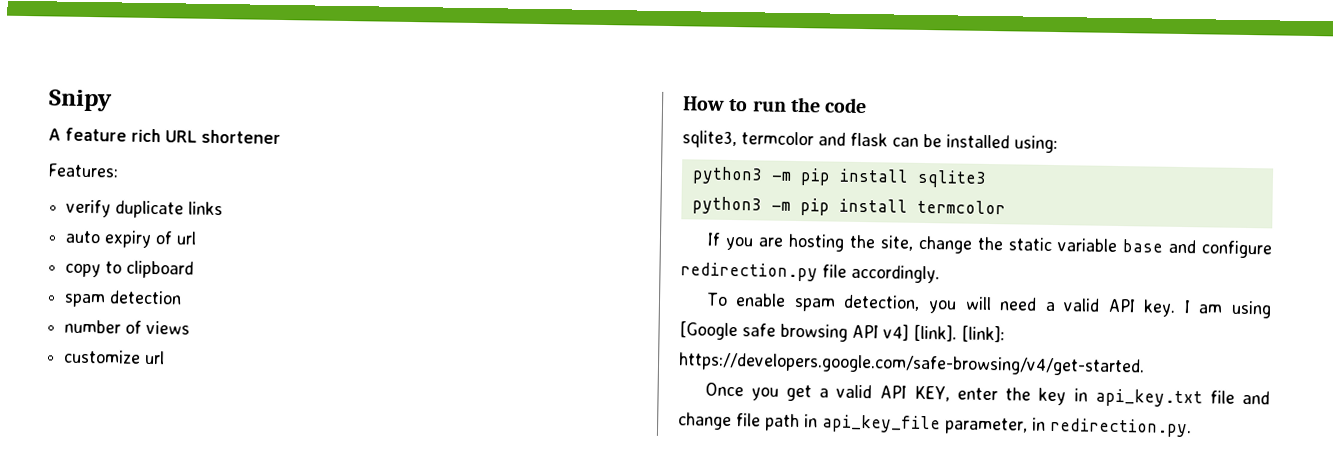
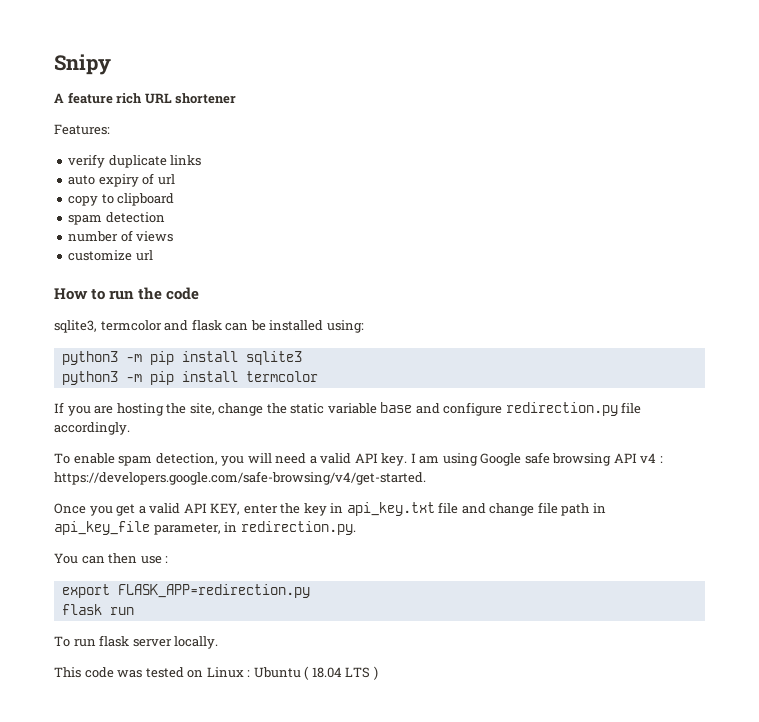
[679,321,738,341] [Google -> [480,453,522,466] Google
[883,324,1005,343] v4] [link]. [link]: -> [640,453,663,463] v4 :
(1192, 427) none -> [54,553,169,564] [61,584,310,598] [61,604,134,615] [54,635,219,649] [54,666,378,680] // You can then use : // export FLASK_APP=redirection.py // flask run // To run flask server locally. // This code was tested on Linux : Ubuntu ( 18.04 LTS )

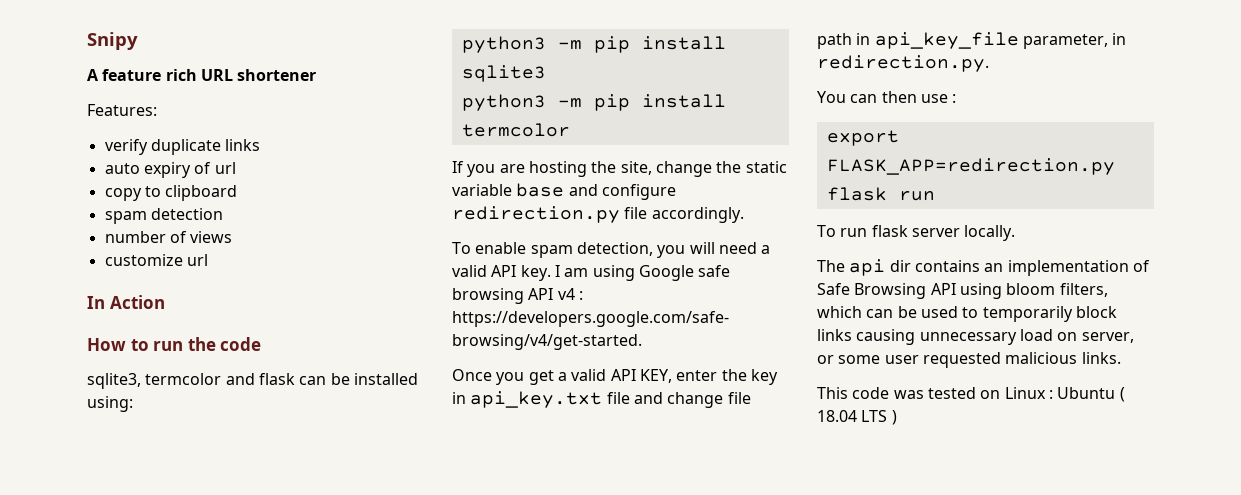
(153, 255) none -> [87,295,165,309] // In Action
(219, 642) none -> [817,259,1150,276] [817,283,1108,299] [817,306,1117,322] [817,329,1134,345] [817,352,1121,368] // The api dir contains an implementation of Safe Browsing API using bloom filters, which can be used to temporarily block links causing unnecessary load on server, or some user requested malicious links.

